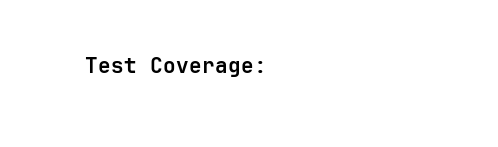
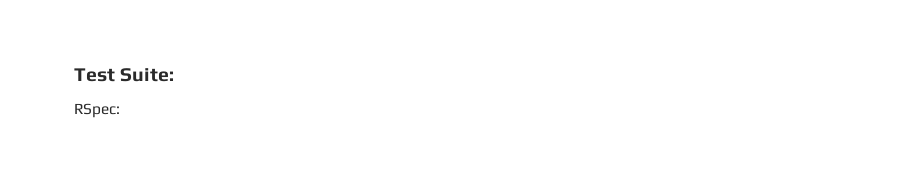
[150,57,267,77] Coverage: -> [120,68,175,82] [74,103,120,118] Suite: // RSpec:

